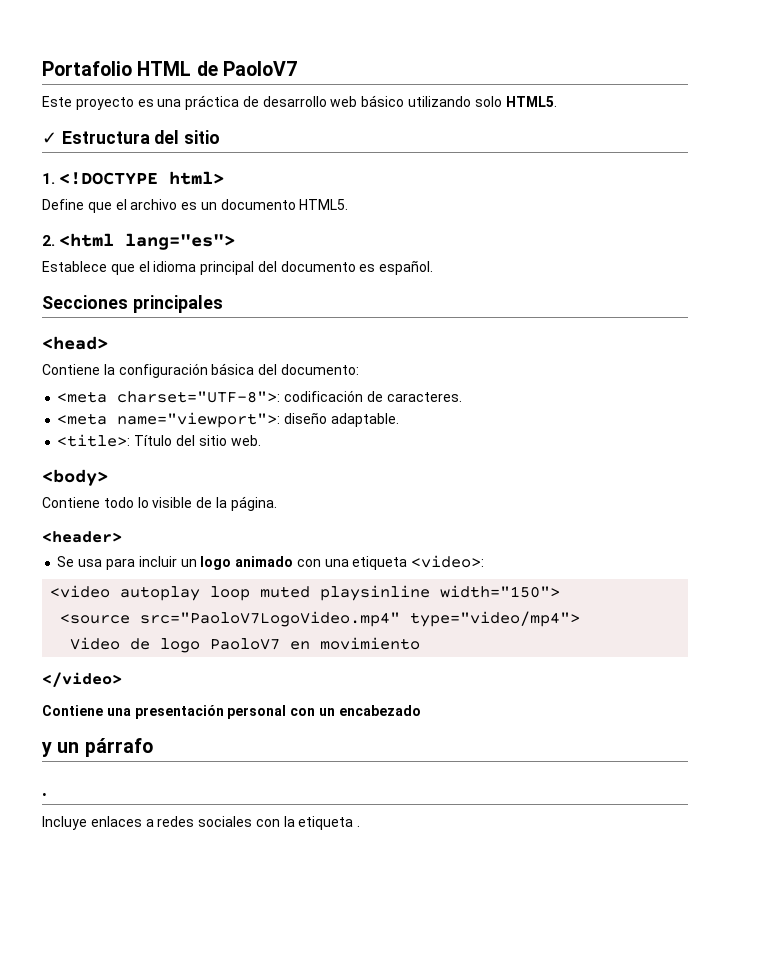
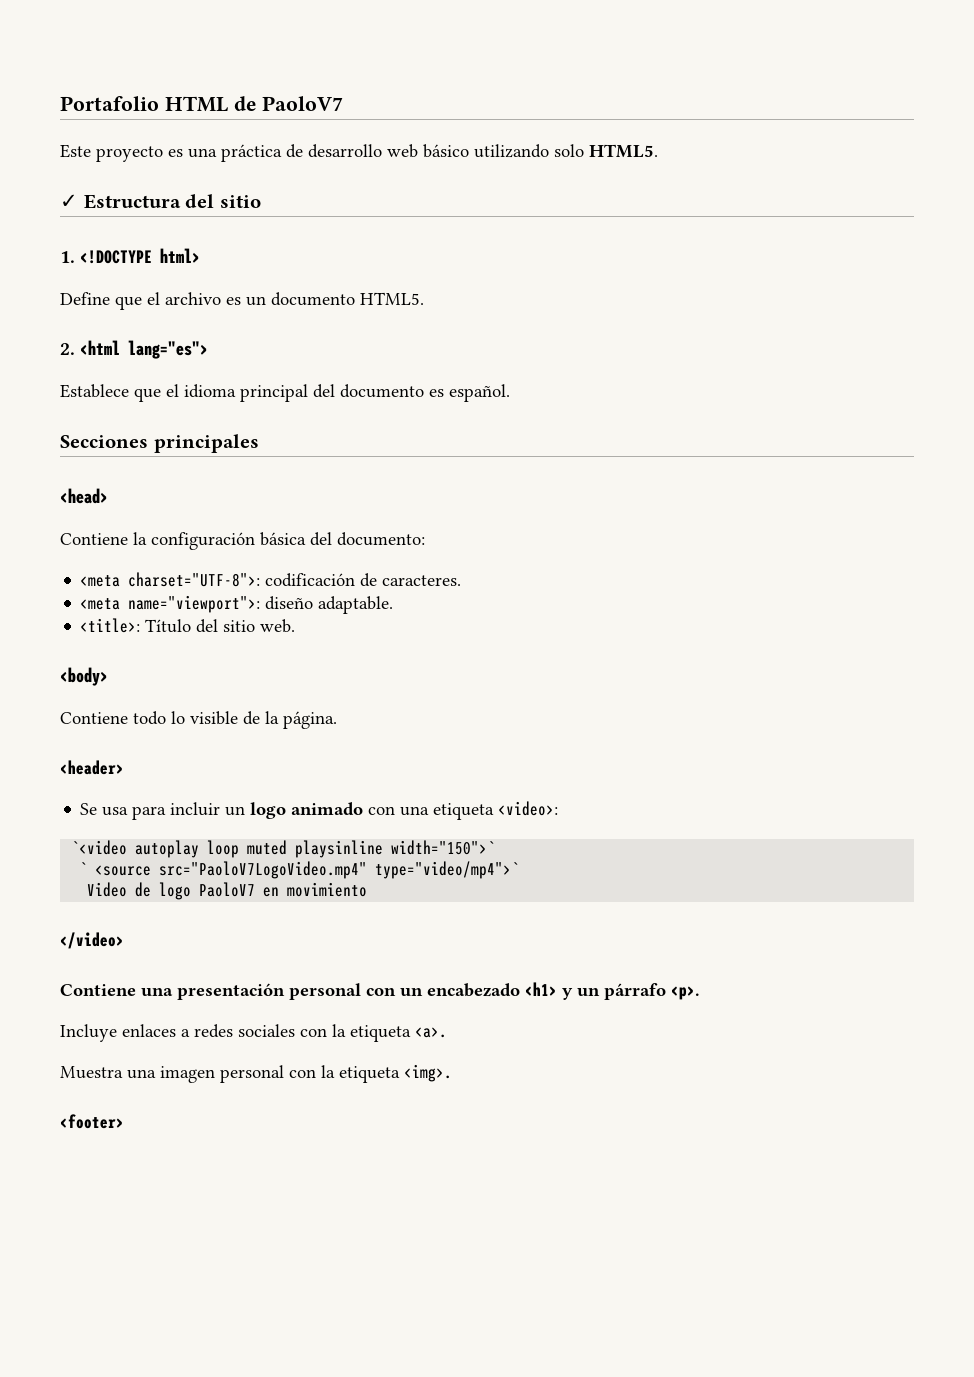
[50,585,111,598] <video -> [71,840,128,855] `<video
[440,585,561,598] width="150"> // -> [391,840,496,855] [79,862,88,875] width="150">` // `
[410,611,581,627] type="video/mp4"> -> [375,861,520,879] type="video/mp4">`
(421, 710) // -> [525,982,557,996] <h1>
[42,793,47,796] // . -> [671,986,700,1000] <p>.
[357,825,361,827] . -> [415,1027,447,1038] [60,1064,452,1083] [60,1114,124,1129] <a>. // Muestra una imagen personal con la etiqueta <img>. // <footer>

